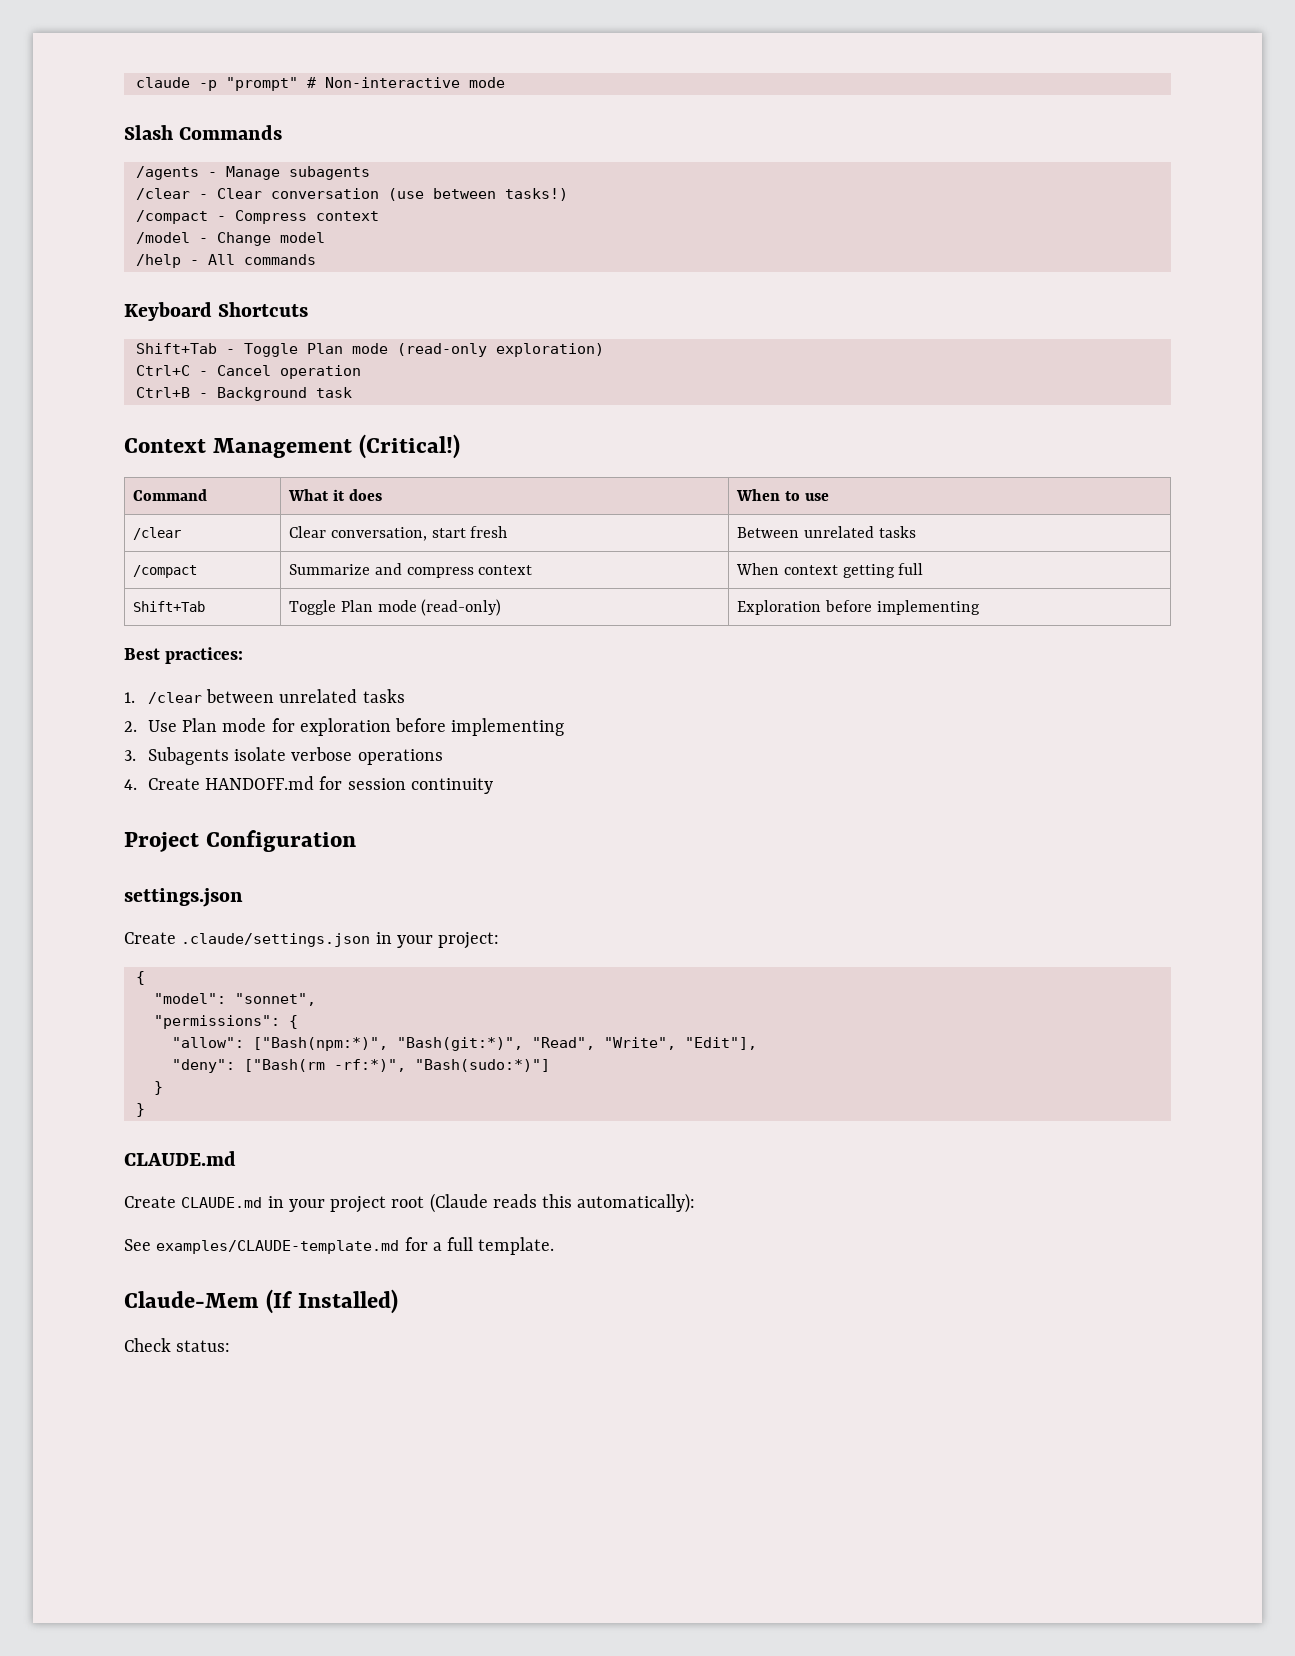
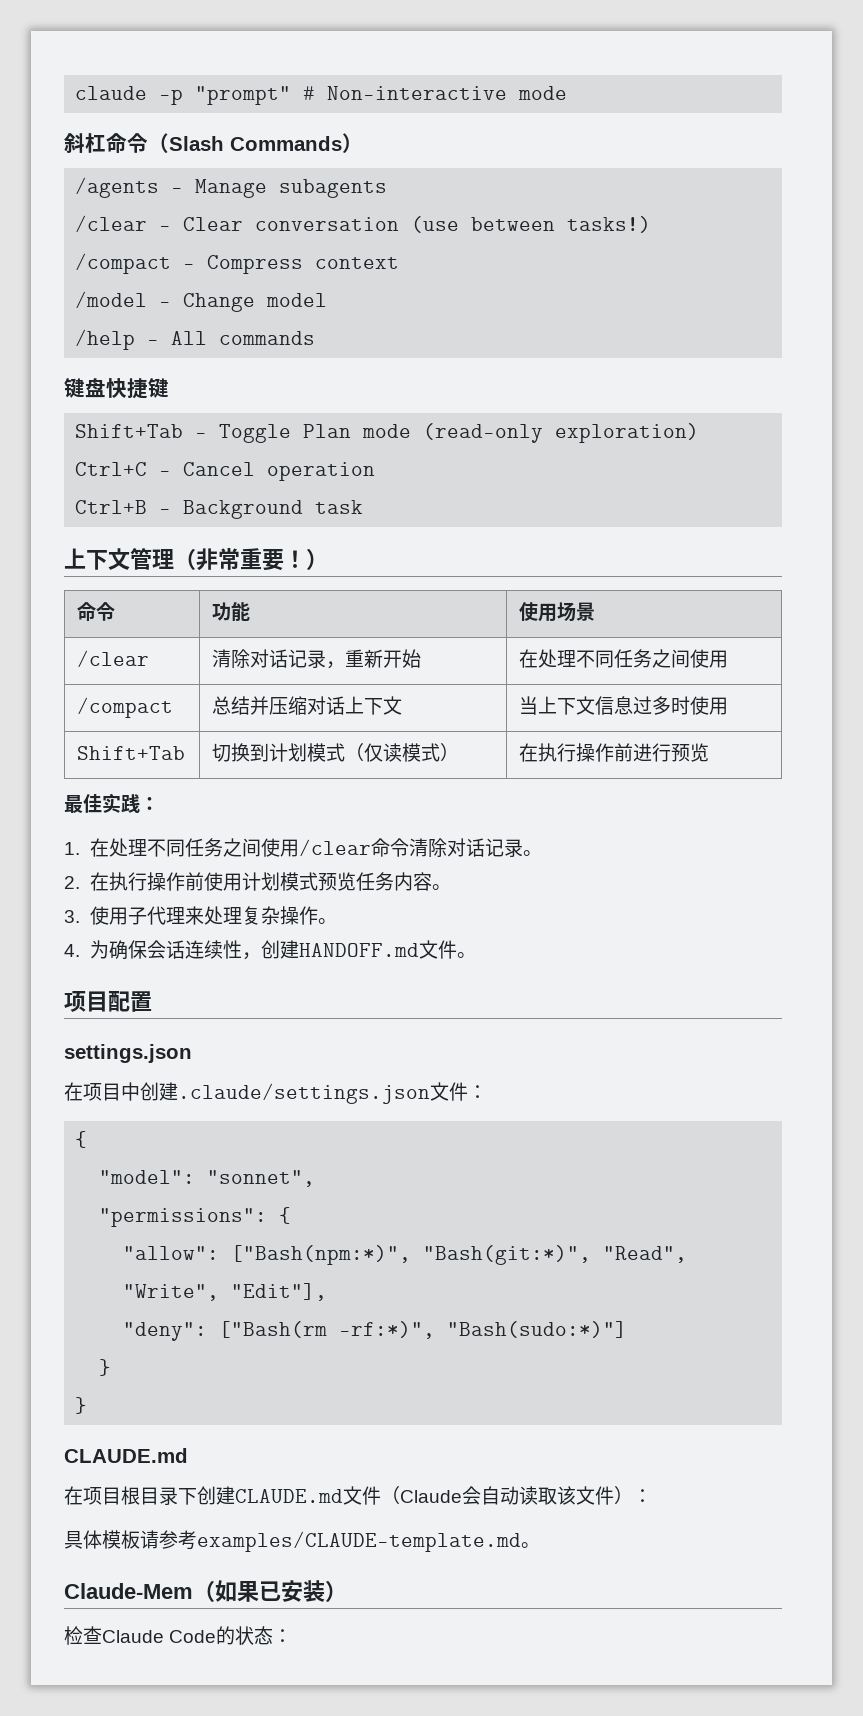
(505, 82) none -> [64,133,169,153] 斜杠命令（
(283, 132) none -> [342,133,363,153] ）
[124,302,309,321] Keyboard Shortcuts -> [64,378,169,399] 键盘快捷键
[124,434,461,459] [133,489,208,501] [288,489,382,501] [736,489,829,501] [133,527,182,540] [289,526,508,541] [737,526,916,538] [133,565,198,578] [289,563,533,578] [736,563,924,578] [133,601,206,612] [289,599,502,616] [737,600,980,615] [124,647,244,664] [124,689,405,704] [124,718,565,736] [124,747,443,765] [124,776,493,794] [124,830,357,852] [124,888,243,907] [124,932,500,949] Context Management (Critical!) // Command | What it does | When to use // /clear | Clear conversation, start fresh | Between unrelated tasks // /compact | Summarize and compress context | When context getting full // Shift+Tab | Toggle Plan mode (read-only) | Exploration before implementing // Best practices: // 1. /clear between unrelated tasks // 2. Use Plan mode for exploration before implementing // 3. Subagents isolate verbose operations // 4. Create HANDOFF.md for session continuity // Project Configuration // settings.json // Create .claude/settings.json in your project: -> [64,548,328,571] [77,602,116,621] [212,602,251,621] [519,602,596,622] [77,650,150,667] [212,649,422,669] [519,649,729,668] [77,697,174,718] [212,696,403,715] [519,696,729,715] [77,746,186,760] [212,743,460,762] [519,743,710,762] [64,793,159,813] [64,838,542,857] [64,872,451,891] [64,906,337,925] [64,940,476,960] [64,991,152,1012] [64,1044,192,1063] [64,1082,487,1104] 上下文管理（非常重要！） // 命令 | 功能 | 使用场景 // /clear | 清除对话记录，重新开始 | 在处理不同任务之间使用 // /compact | 总结并压缩对话上下文 | 当上下文信息过多时使用 // Shift+Tab | 切换到计划模式（仅读模式） | 在执行操作前进行预览 // 最佳实践： // 1.在处理不同任务之间使用/clear命令清除对话记录。 // 2.在执行操作前使用计划模式预览任务内容。 // 3.使用子代理来处理复杂操作。 // 4.为确保会话连续性，创建HANDOFF.md文件。 // 项目配置 // settings.json // 在项目中创建.claude/settings.json文件：
[124,1193,696,1213] [124,1237,555,1255] [124,1289,399,1314] [124,1338,231,1352] Create CLAUDE.md in your project root (Claude reads this automatically): // See examples/CLAUDE-template.md for a full template. // Claude-Mem (If Installed) // Check status: -> [64,1486,652,1505] [64,1530,540,1552] [64,1580,347,1602] [64,1626,293,1645] 在项目根目录下创建CLAUDE.md文件（Claude会自动读取该文件）： // 具体模板请参考examples/CLAUDE-template.md。 // Claude-Mem（如果已安装） // 检查Claude Code的状态：

